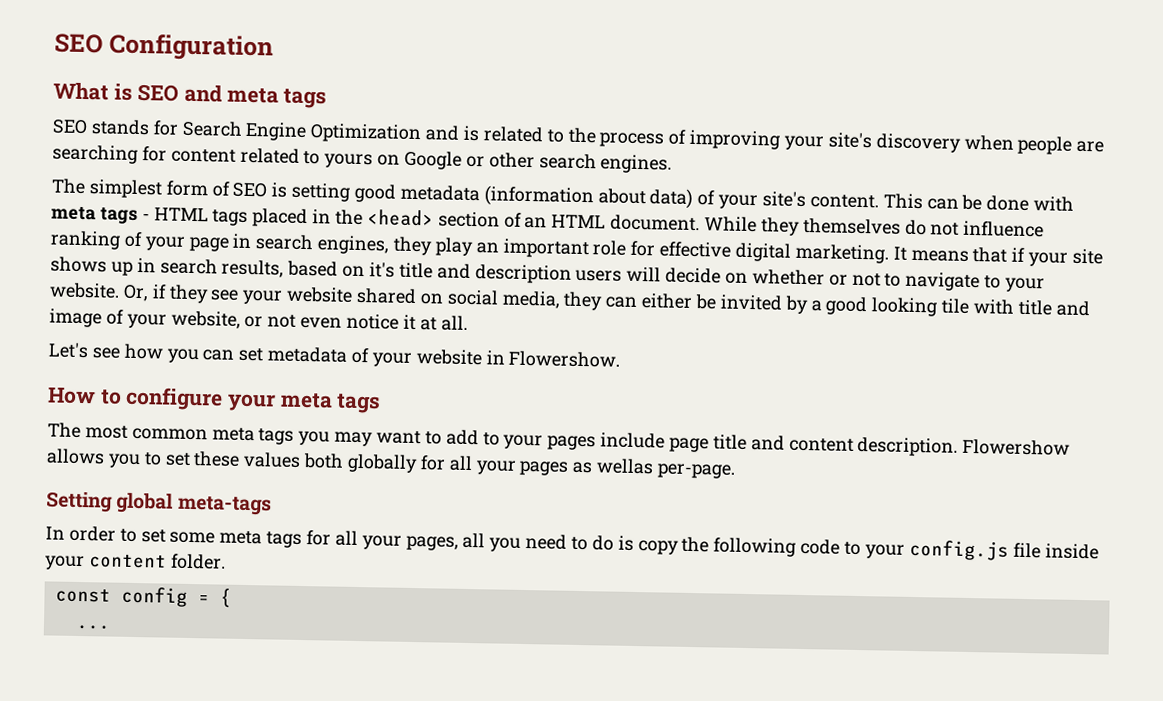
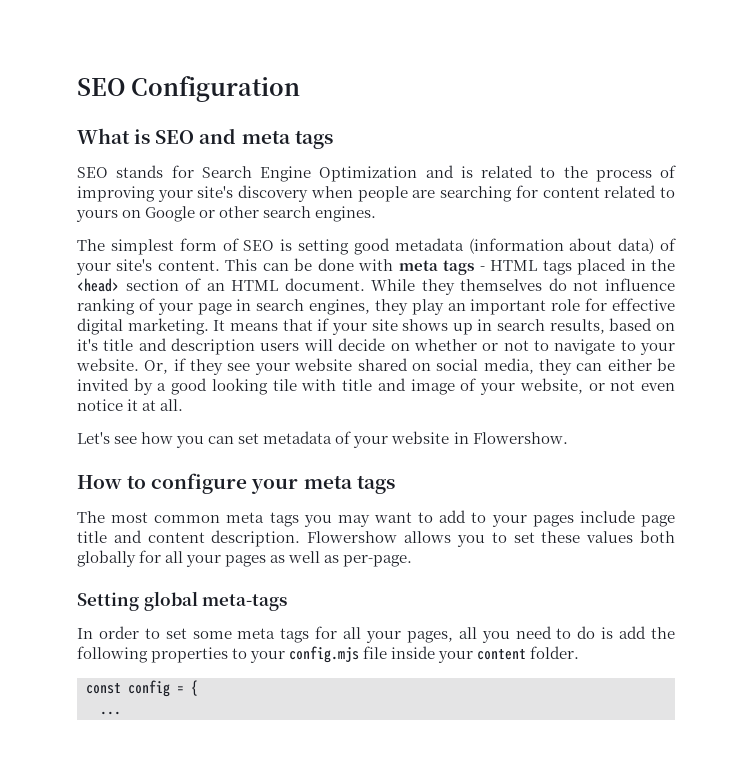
[596,458,655,475] wellas -> [288,551,340,563] well as
[637,540,679,555] copy -> [619,626,647,639] add
[800,538,1009,561] code to your config.js -> [151,646,360,663] properties to your config.mjs

